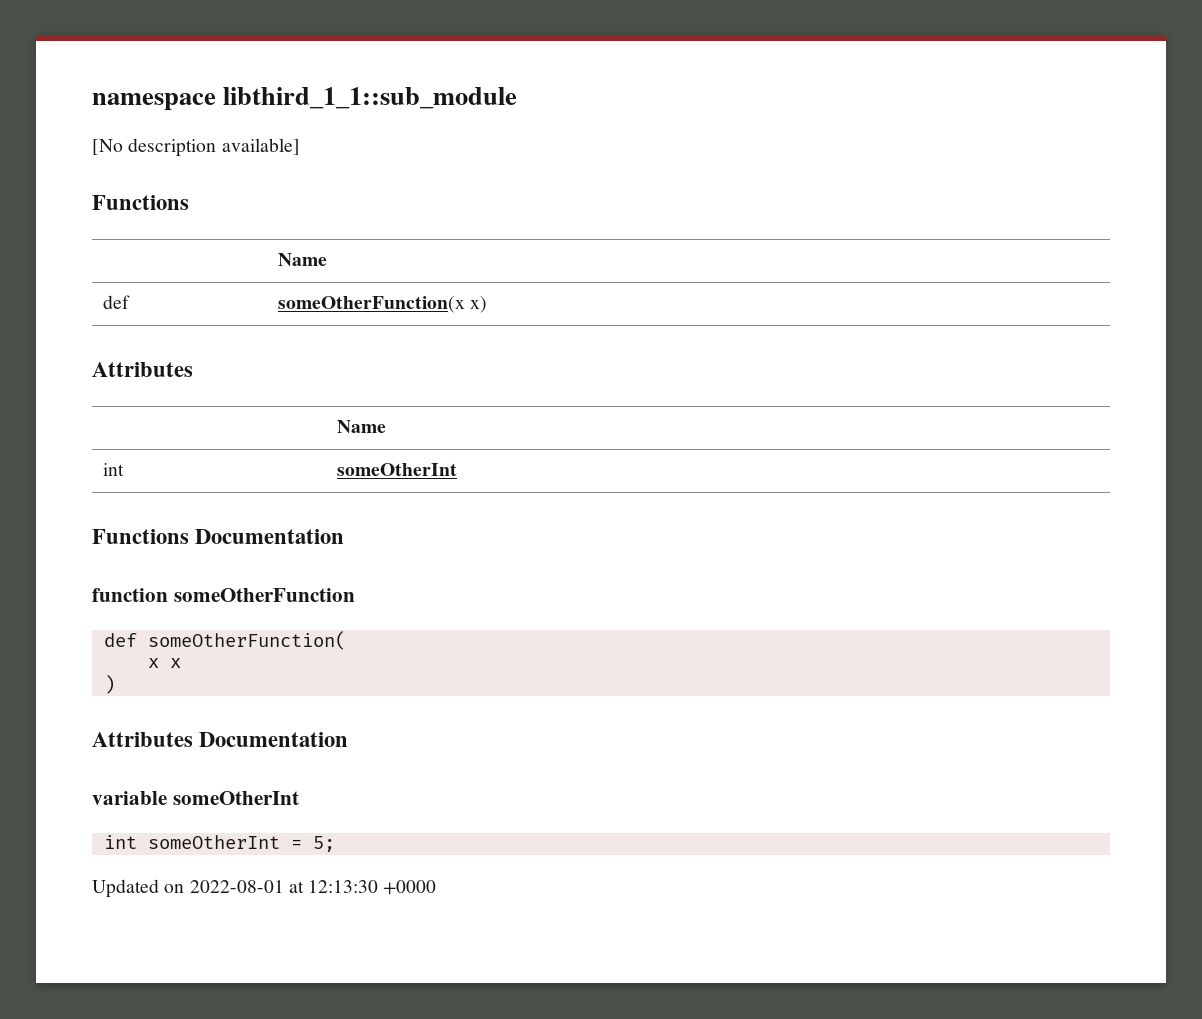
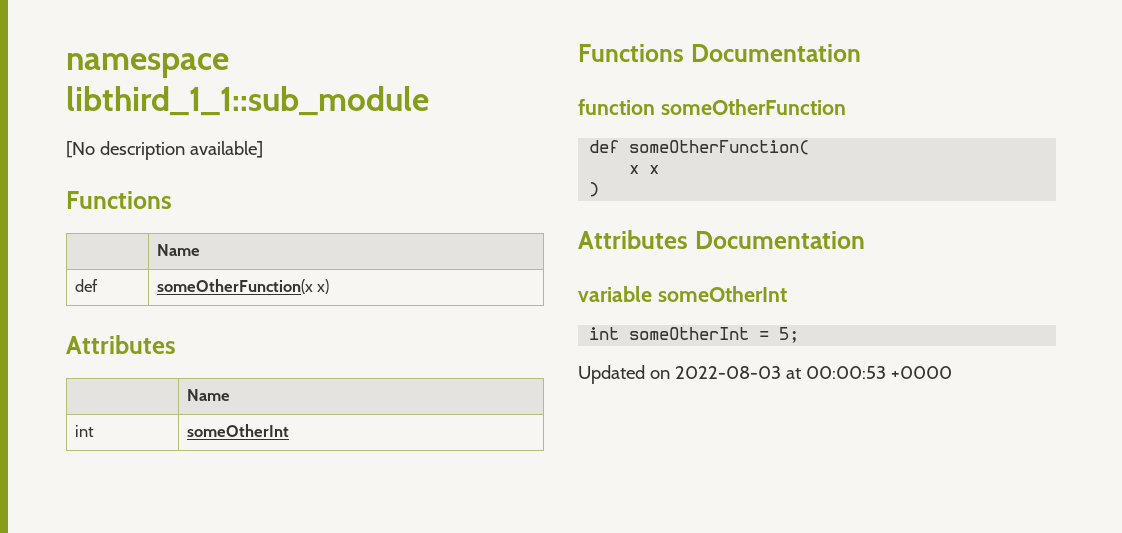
[189,880,379,893] 2022-08-01 at 12:13:30 -> [674,366,886,379] 2022-08-03 at 00:00:53

